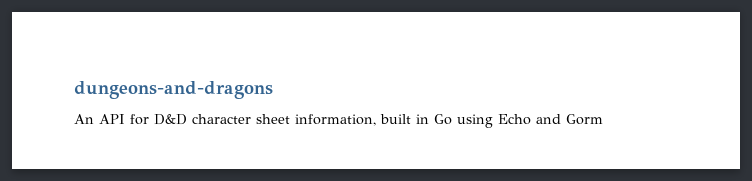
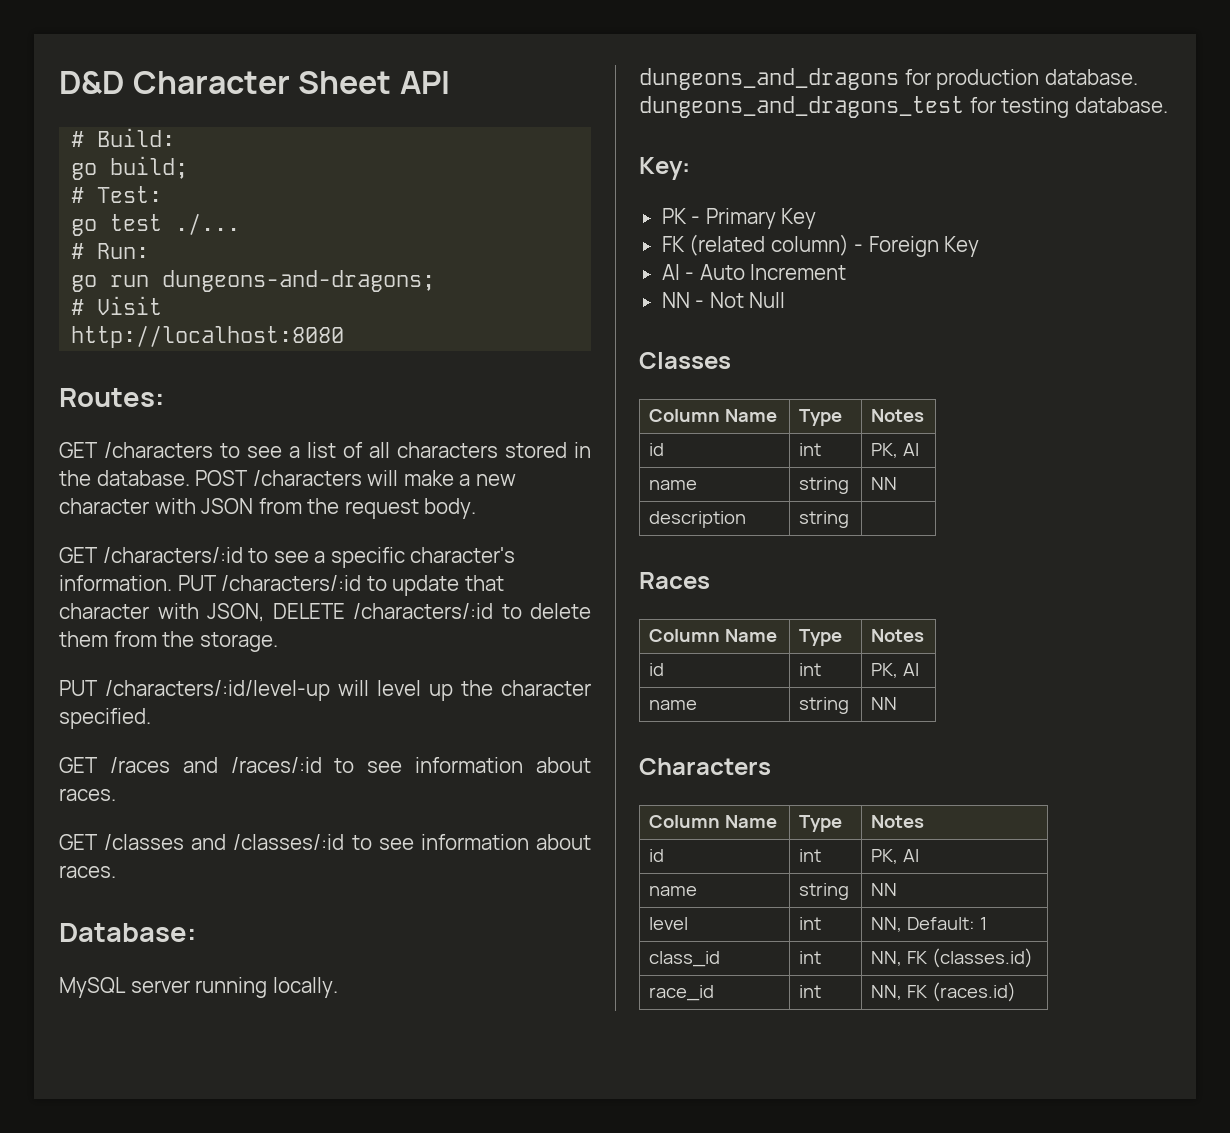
[74,81,273,99] [74,114,603,128] dungeons-and-dragons // An API for D&D character sheet information, built in Go using Echo and Gorm -> [59,71,450,94] [71,128,176,147] [71,156,189,180] [71,186,163,203] [71,213,241,236] [71,243,150,259] [71,270,436,292] [71,296,163,315] [71,325,345,348] [59,388,164,407] [59,442,591,458] [59,470,516,486] [59,498,477,519] [59,547,516,568] [59,575,504,596] [59,603,591,622] [59,631,278,652] [59,680,591,701] [59,708,151,729] [59,757,591,773] [59,788,116,801] [59,834,592,850] [59,865,116,878] [59,923,196,942] [59,977,338,998] [639,68,1138,90] [639,96,1168,118] [639,157,690,180] [661,208,817,229] [661,234,980,257] [661,264,847,280] [661,292,786,308] [639,352,731,369] [649,409,778,422] [799,409,843,426] [871,409,925,422] [649,443,665,456] [799,443,822,456] [871,443,920,458] [649,480,698,490] [799,477,850,494] [871,477,898,490] [649,511,747,528] [799,511,850,528] [639,572,710,589] [649,629,778,642] [799,629,843,646] [871,629,925,642] [649,663,665,676] [799,663,822,676] [871,663,920,678] [649,700,698,710] [799,697,850,714] [871,697,898,710] [639,758,771,775] [649,815,778,828] [799,815,843,832] [871,815,925,828] [649,849,665,862] [799,849,822,862] [871,849,920,864] [649,886,698,896] [799,883,850,900] [871,883,898,896] [649,917,689,930] [799,917,822,930] [871,917,988,932] [649,951,721,967] [799,951,822,964] [871,948,1034,968] [649,985,715,1001] [799,985,822,998] [871,982,1017,1002] D&D Character Sheet API // # Build: // go build; // # Test: // go test ./... // # Run: // go run dungeons-and-dragons; // # Visit // http://localhost:8080 // Routes: // GET /characters to see a list of all characters stored in the database. POST /characters will make a new character with JSON from the request body. // GET /characters/:id to see a specific character's information. PUT /characters/:id to update that character with JSON, DELETE /characters/:id to delete them from the storage. // PUT /characters/:id/level-up will level up the character specified. // GET /races and /races/:id to see information about races. // GET /classes and /classes/:id to see information about races. // Database: // MySQL server running locally. dungeons_and_dragons for production database. dungeons_and_dragons_test for testing database. // Key: // PK - Primary Key // FK (related column) - Foreign Key // AI - Auto Increment // NN - Not Null // Classes // Column Name | Type | Notes // id | int | PK, AI // name | string | NN // description | string | // Races // Column Name | Type | Notes // id | int | PK, AI // name | string | NN // Characters // Column Name | Type | Notes // id | int | PK, AI // name | string | NN // level | int | NN, Default: 1 // class_id | int | NN, FK (classes.id) // race_id | int | NN, FK (races.id)

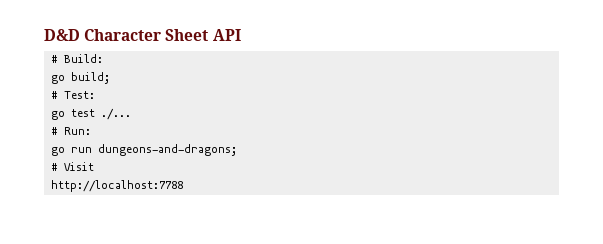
[71,325,345,348] [59,388,164,407] [59,442,591,458] [59,470,516,486] [59,498,477,519] [59,547,516,568] [59,575,504,596] [59,603,591,622] [59,631,278,652] [59,680,591,701] [59,708,151,729] [59,757,591,773] [59,788,116,801] [59,834,592,850] [59,865,116,878] [59,923,196,942] [59,977,338,998] [639,68,1138,90] [639,96,1168,118] [639,157,690,180] [661,208,817,229] [661,234,980,257] [661,264,847,280] [661,292,786,308] [639,352,731,369] [649,409,778,422] [799,409,843,426] [871,409,925,422] [649,443,665,456] [799,443,822,456] [871,443,920,458] [649,480,698,490] [799,477,850,494] [871,477,898,490] [649,511,747,528] [799,511,850,528] [639,572,710,589] [649,629,778,642] [799,629,843,646] [871,629,925,642] [649,663,665,676] [799,663,822,676] [871,663,920,678] [649,700,698,710] [799,697,850,714] [871,697,898,710] [639,758,771,775] [649,815,778,828] [799,815,843,832] [871,815,925,828] [649,849,665,862] [799,849,822,862] [871,849,920,864] [649,886,698,896] [799,883,850,900] [871,883,898,896] [649,917,689,930] [799,917,822,930] [871,917,988,932] [649,951,721,967] [799,951,822,964] [871,948,1034,968] [649,985,715,1001] [799,985,822,998] [871,982,1017,1002] http://localhost:8080 // Routes: // GET /characters to see a list of all characters stored in the database. POST /characters will make a new character with JSON from the request body. // GET /characters/:id to see a specific character's information. PUT /characters/:id to update that character with JSON, DELETE /characters/:id to delete them from the storage. // PUT /characters/:id/level-up will level up the character specified. // GET /races and /races/:id to see information about races. // GET /classes and /classes/:id to see information about races. // Database: // MySQL server running locally. dungeons_and_dragons for production database. dungeons_and_dragons_test for testing database. // Key: // PK - Primary Key // FK (related column) - Foreign Key // AI - Auto Increment // NN - Not Null // Classes // Column Name | Type | Notes // id | int | PK, AI // name | string | NN // description | string | // Races // Column Name | Type | Notes // id | int | PK, AI // name | string | NN // Characters // Column Name | Type | Notes // id | int | PK, AI // name | string | NN // level | int | NN, Default: 1 // class_id | int | NN, FK (classes.id) // race_id | int | NN, FK (races.id) -> [50,180,183,192] http://localhost:7788

